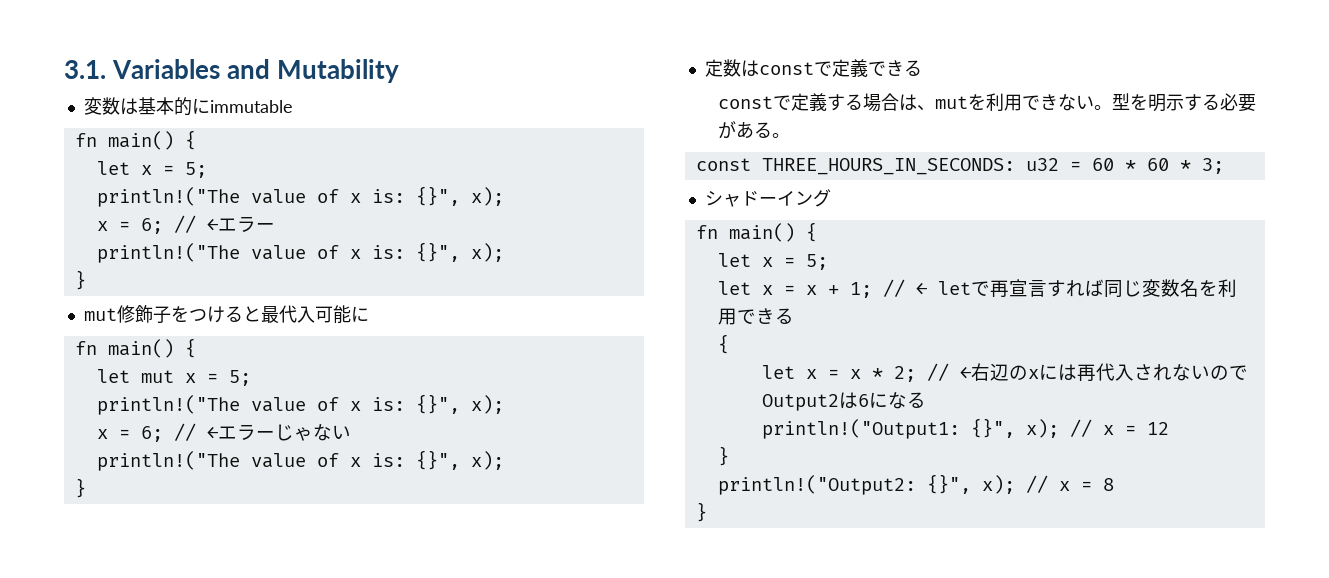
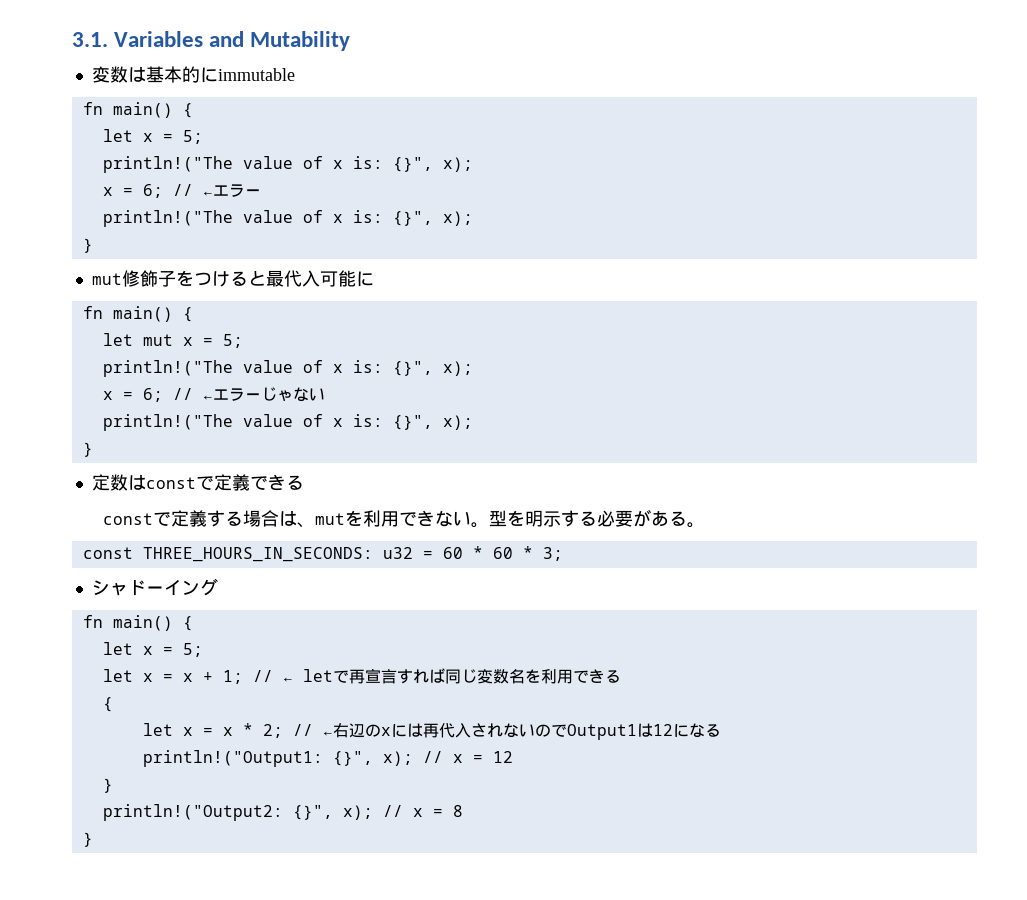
[761,392,869,411] Output2は6 -> [566,723,673,740] Output1は12

